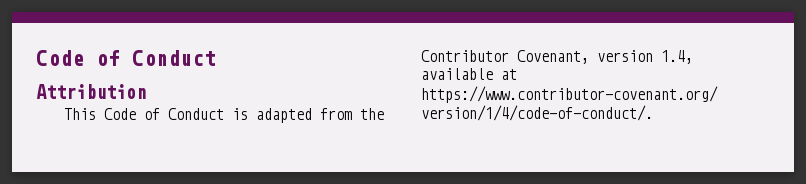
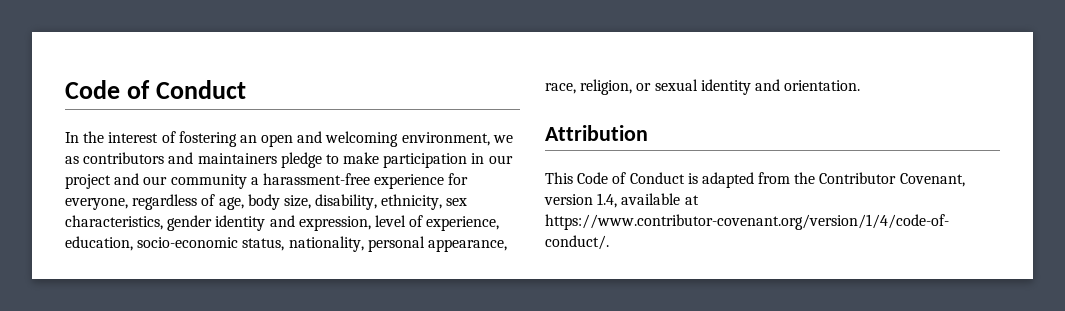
[36,50,216,66] Code of Conduct -> [65,80,246,99] [65,131,513,147] [65,152,513,168] [65,173,469,189] [65,194,468,210] [65,215,500,231] [65,236,507,252] [545,79,861,95] Code of Conduct // In the interest of fostering an open and welcoming environment, we as contributors and maintainers pledge to make participation in our project and our community a harassment-free experience for everyone, regardless of age, body size, disability, ethnicity, sex characteristics, gender identity and expression, level of experience, education, socio-economic status, nationality, personal appearance, race, religion, or sexual identity and orientation.

